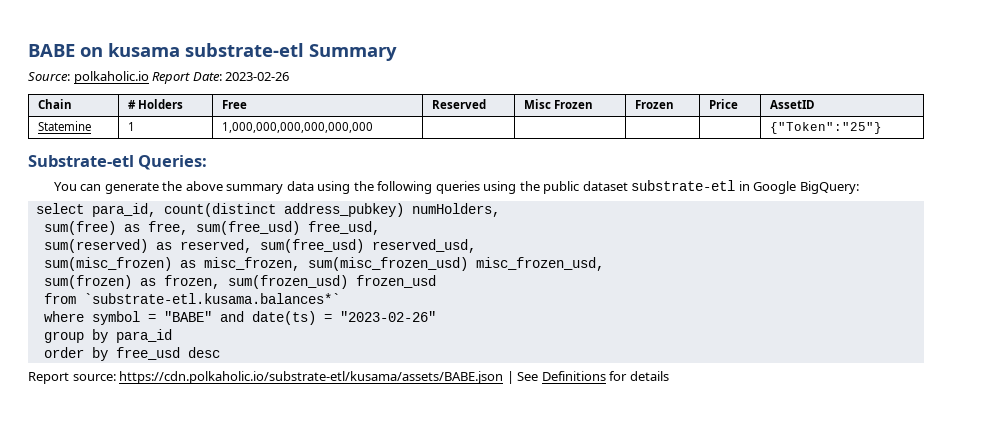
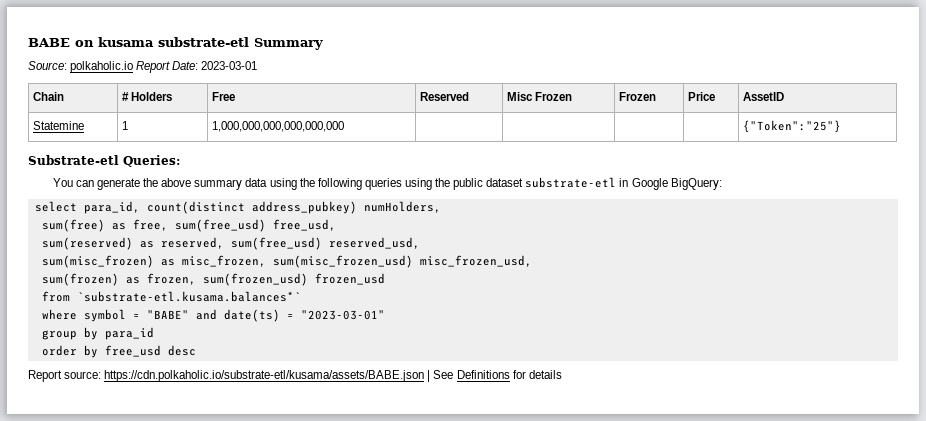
[225,72,290,81] 2023-02-26 -> [201,61,258,70] 2023-03-01
[339,311,436,322] "2023-02-26" -> [300,310,385,320] "2023-03-01"

